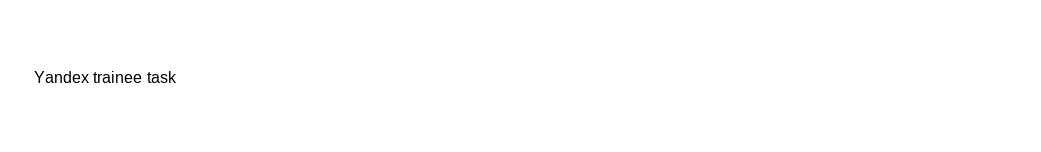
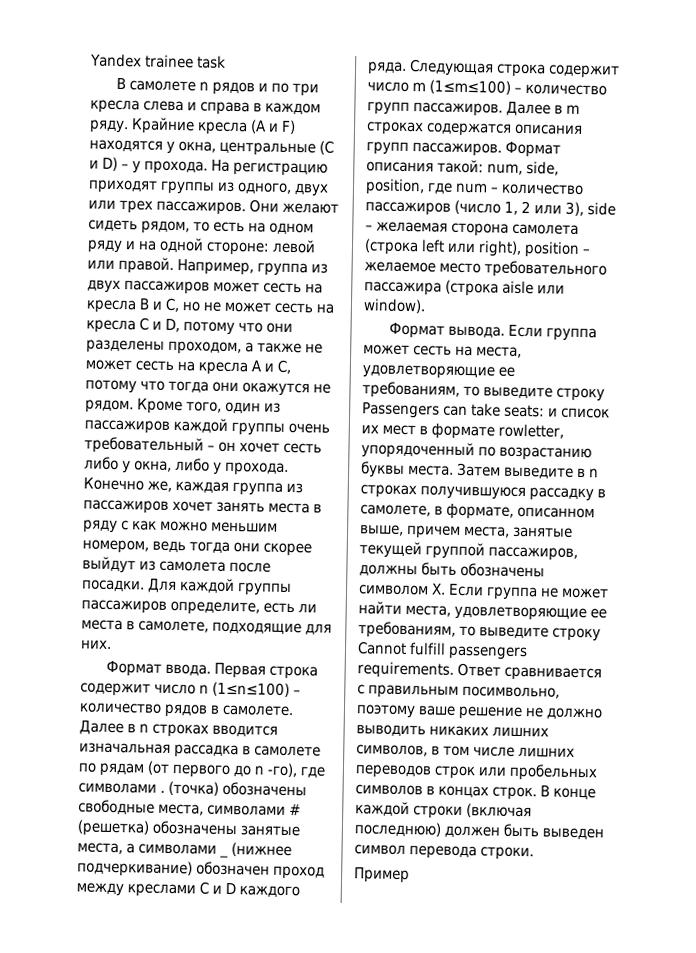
(177, 77) none -> [115,77,319,97] [90,99,321,116] [89,117,296,136] [89,139,334,157] [89,156,328,177] [88,179,329,197] [88,199,339,216] [88,219,314,236] [87,237,316,256] [87,257,328,277] [87,279,323,295] [86,297,334,314] [86,317,293,336] [86,339,323,356] [85,359,292,376] [85,379,331,397] [85,398,281,415] [84,417,330,436] [84,436,322,455] [84,456,289,476] [83,477,303,496] [83,499,322,514] [82,519,278,534] [82,539,312,557] [82,556,271,574] [81,578,292,597] [81,599,317,616] [81,619,332,636] [80,639,112,649] [105,660,318,680] [80,681,301,698] [79,702,294,718] [79,720,278,738] [79,742,321,759] [78,760,325,779] [78,780,307,797] [78,799,301,816] [77,819,300,837] [77,842,292,858] [77,859,325,880] [76,881,300,899] [367,59,620,79] [367,79,607,96] [367,101,580,117] [366,121,583,137] [366,141,561,158] [366,159,559,176] [365,178,584,196] [365,199,616,217] [365,221,579,237] [364,238,590,258] [364,260,607,279] [364,279,565,297] [363,298,426,314] [388,322,597,342] [363,344,522,358] [362,364,515,380] [362,381,605,402] [362,402,610,419] [361,423,564,440] [361,441,592,462] [360,461,599,480] [360,484,606,502] [360,503,595,520] [359,524,573,539] [359,541,578,561] [359,562,545,578] [358,583,609,601] [358,601,607,622] [358,621,601,642] [357,641,528,661] [357,661,602,682] [357,684,560,699] [356,704,603,721] [356,724,549,738] [356,744,575,757] [355,763,598,782] [355,784,596,801] [355,801,532,820] [354,821,604,841] [354,844,534,861] [353,867,410,884] // В самолете n рядов и по три кресла слева и справа в каждом ряду. Крайние кресла (A и F) находятся у окна, центральные (C и D) – у прохода. На регистрацию приходят группы из одного, двух или трех пассажиров. Они желают сидеть рядом, то есть на одном ряду и на одной стороне: левой или правой. Например, группа из двух пассажиров может сесть на кресла B и C, но не может сесть на кресла C и D, потому что они разделены проходом, а также не может сесть на кресла A и C, потому что тогда они окажутся не рядом. Кроме того, один из пассажиров каждой группы очень требовательный – он хочет сесть либо у окна, либо у прохода. Конечно же, каждая группа из пассажиров хочет занять места в ряду с как можно меньшим номером, ведь тогда они скорее выйдут из самолета после посадки. Для каждой группы пассажиров определите, есть ли места в самолете, подходящие для них. // Формат ввода. Первая строка содержит число n (1≤n≤100) – количество рядов в самолете. Далее в n строках вводится изначальная рассадка в самолете по рядам (от первого до n -го), где символами . (точка) обозначены свободные места, символами # (решетка) обозначены занятые места, а символами _ (нижнее подчеркивание) обозначен проход между креслами C и D каждого ряда. Следующая строка содержит число m (1≤m≤100) – количество групп пассажиров. Далее в m строках содержатся описания групп пассажиров. Формат описания такой: num, side, position, где num – количество пассажиров (число 1, 2 или 3), side – желаемая сторона самолета (строка left или right), position – желаемое место требовательного пассажира (строка aisle или window). // Формат вывода. Если группа может сесть на места, удовлетворяющие ее требованиям, то выведите строку Passengers can take seats: и список их мест в формате rowletter, упорядоченный по возрастанию буквы места. Затем выведите в n строках получившуюся рассадку в самолете, в формате, описанном выше, причем места, занятые текущей группой пассажиров, должны быть обозначены символом X. Если группа не может найти места, удовлетворяющие ее требованиям, то выведите строку Cannot fulfill passengers requirements. Ответ сравнивается с правильным посимвольно, поэтому ваше решение не должно выводить никаких лишних символов, в том числе лишних переводов строк или пробельных символов в концах строк. В конце каждой строки (включая последнюю) должен быть выведен символ перевода строки. // Пример

